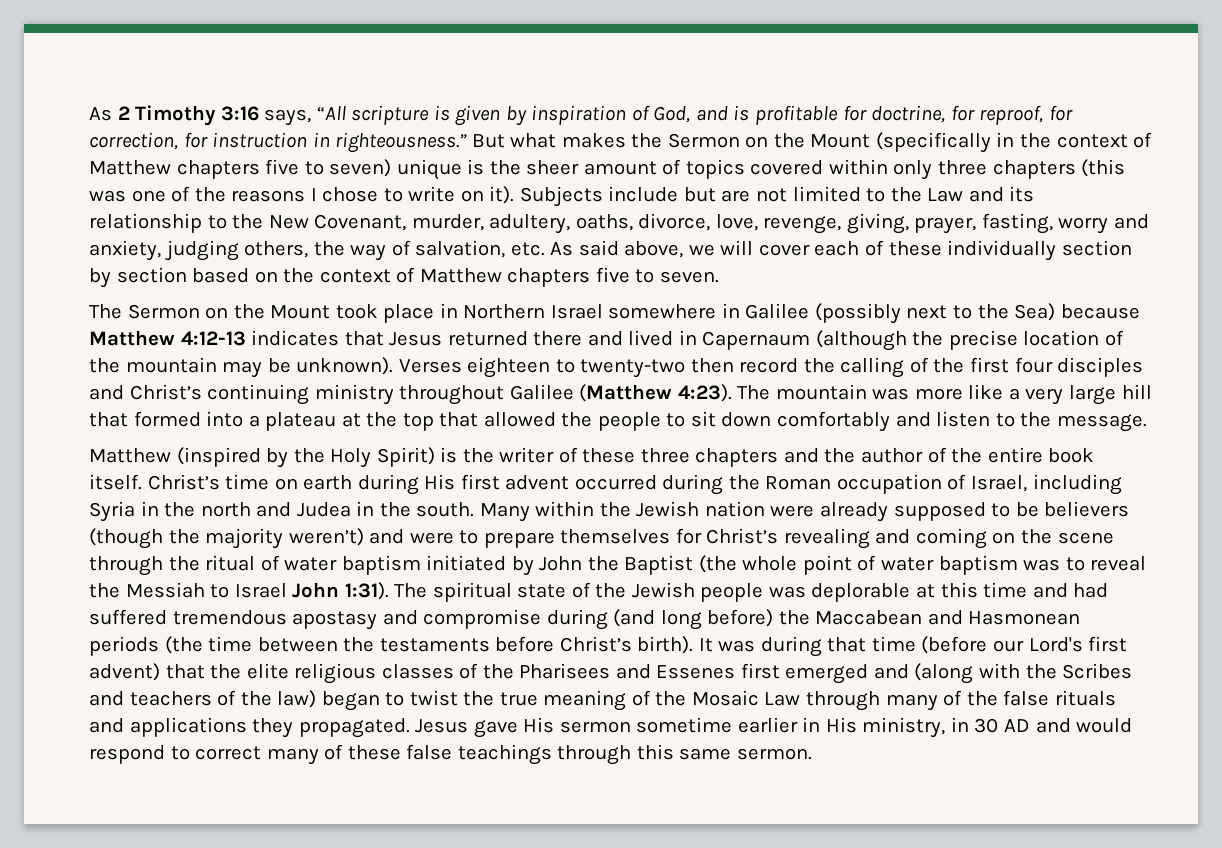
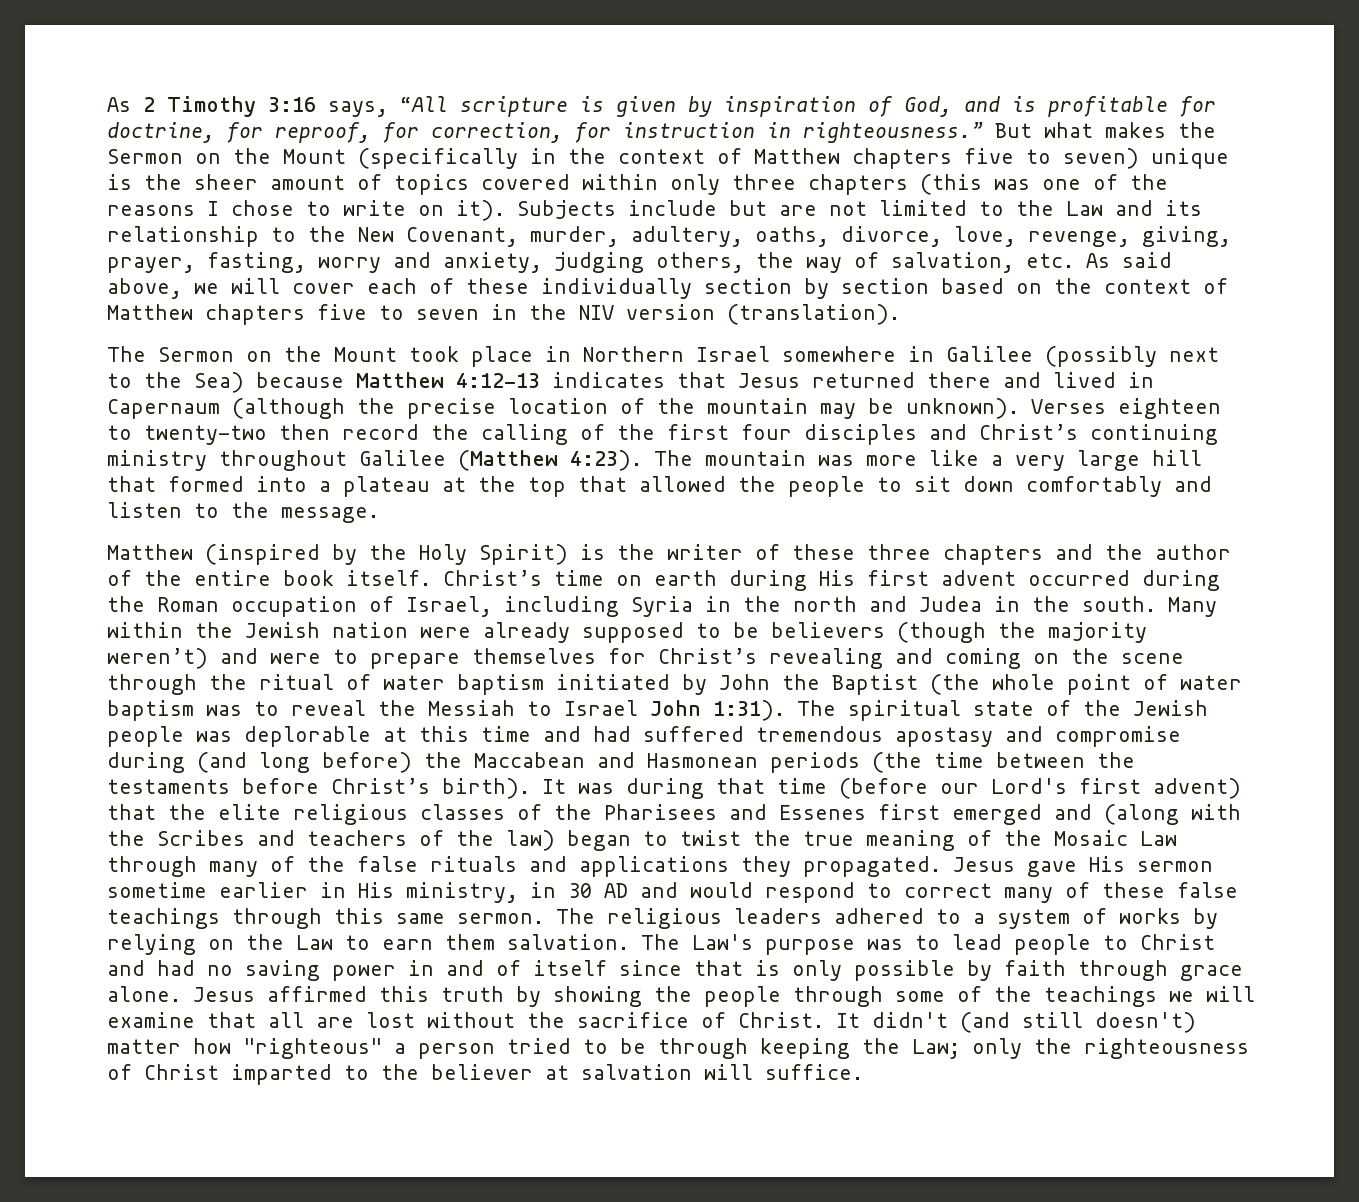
[659,271,719,283] seven. -> [416,304,900,325] seven in the NIV version (translation).
(812, 754) none -> [556,908,1218,929] [107,934,1215,955] [107,960,1243,981] [107,986,1255,1007] [107,1012,1196,1033] [107,1038,1249,1059] [107,1064,863,1085] The religious leaders adhered to a system of works by relying on the Law to earn them salvation. The Law's purpose was to lead people to Christ and had no saving power in and of itself since that is only possible by faith through grace alone. Jesus affirmed this truth by showing the people through some of the teachings we will examine that all are lost without the sacrifice of Christ. It didn't (and still doesn't) matter how "righteous" a person tried to be through keeping the Law; only the righteousness of Christ imparted to the believer at salvation will suffice.

